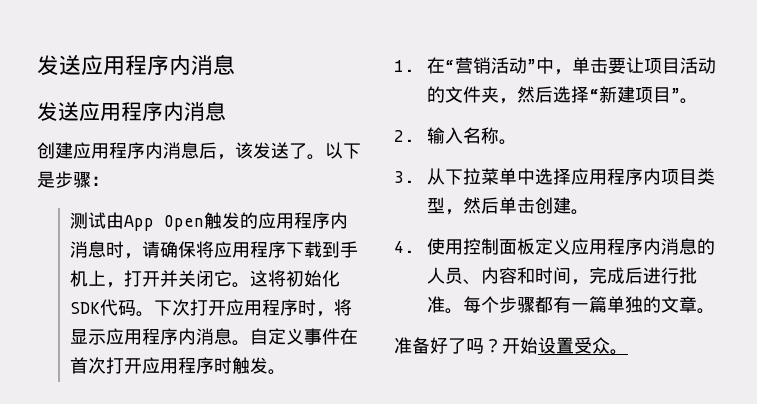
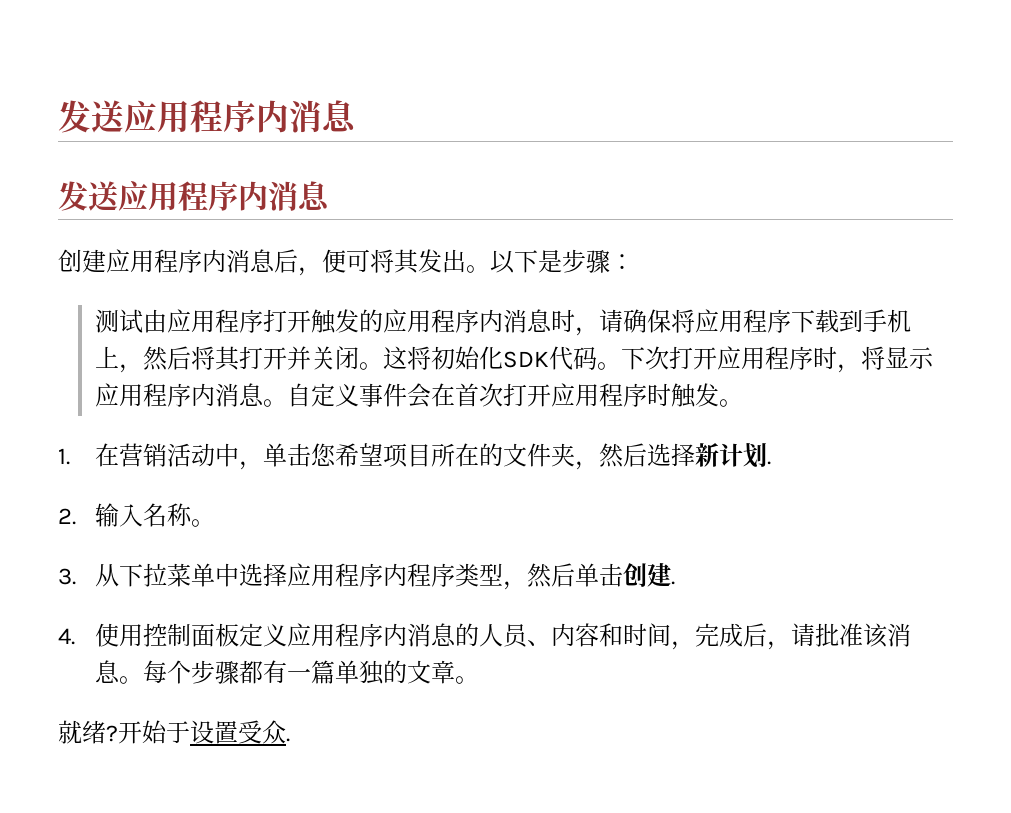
[235,142,307,159] 该发送了 -> [322,249,466,274] 便可将其发出
[123,215,204,231] App Open -> [166,309,311,333] 应用程序打开
(124, 285) none -> [142,346,240,371] 然后将其
[213,270,232,287] 它 -> (359, 358) none
(340, 336) none -> [406,383,431,408] 会
[444,60,455,72] “ -> (119, 455) none
[526,59,536,72] ” -> (215, 455) none
[607,57,716,74] 要让项目活动 -> [310,443,479,468] 您希望项目所在
[588,86,698,104] “新建项目”。 -> [694,443,771,468] 新计划.
[660,169,697,185] 项目 -> [406,563,455,587] 程序
[570,209,589,215] 。 -> [670,581,675,585] .
[642,267,697,284] [426,296,445,313] 进行批准 -> [766,623,911,650] [94,660,120,683] ，请批准该消息
[394,337,538,354] 准备好了吗？开始 -> [58,720,190,744] 就绪?开始于
[610,349,628,355] 。 -> [286,738,290,742] .

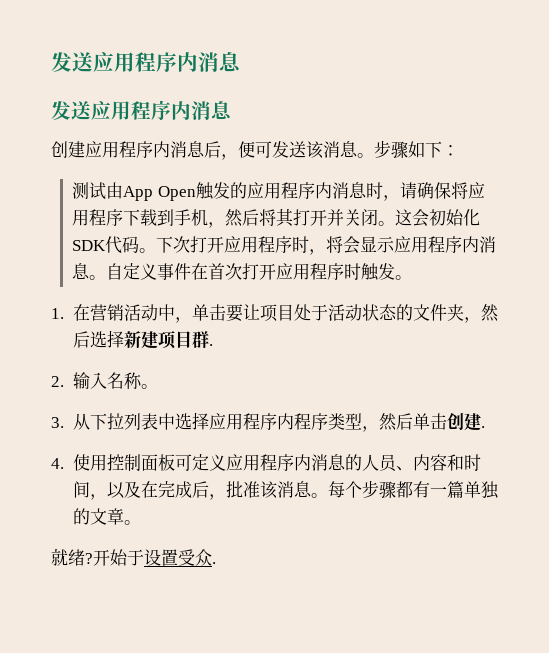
[370,249,610,274] 将其发出。以下是步骤 -> [272,140,442,159] 发送该消息。步骤如下
[166,309,311,333] 应用程序打开 -> [123,186,196,201] App Open
[94,346,119,368] 上 -> (209, 217) none
[406,346,431,370] 将 -> [412,209,430,227] 会
(885, 358) none -> [343,236,361,254] 会
[406,383,431,408] 会 -> (192, 271) none
[310,443,479,468] 您希望项目所在 -> [225,304,397,322] 要让项目处于活动状态
[718,443,767,468] 计划 -> [140,331,209,349] 建项目群
[166,563,215,587] 菜单 -> [123,413,158,430] 列表
(239, 635) none -> [174,454,192,471] 可
(695, 645) none -> [106,481,158,499] 以及在
[790,623,815,647] 请 -> (226, 497) none

